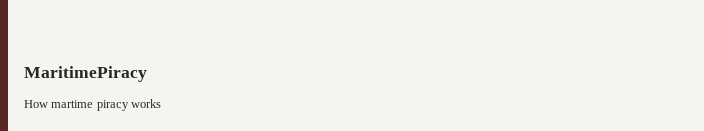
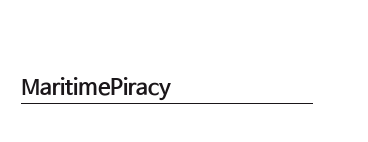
[24,99,162,111] // How martime piracy works -> (171, 89) none

